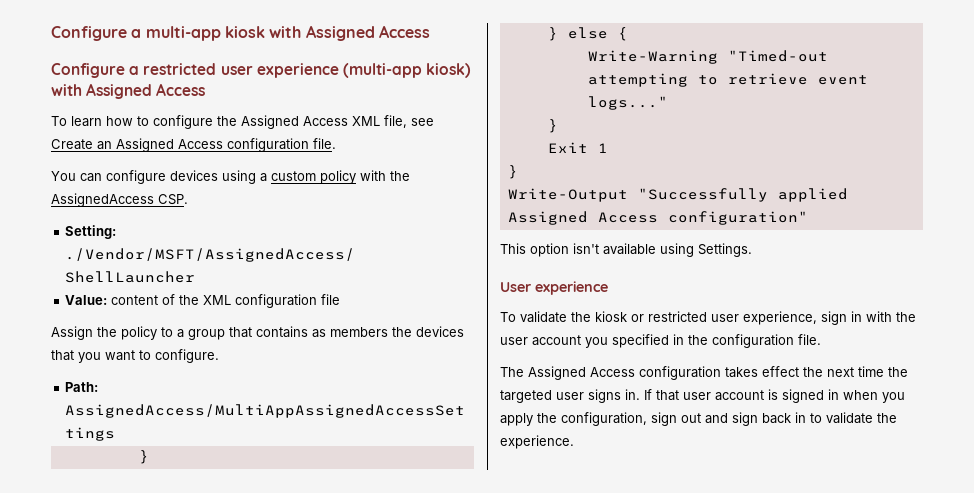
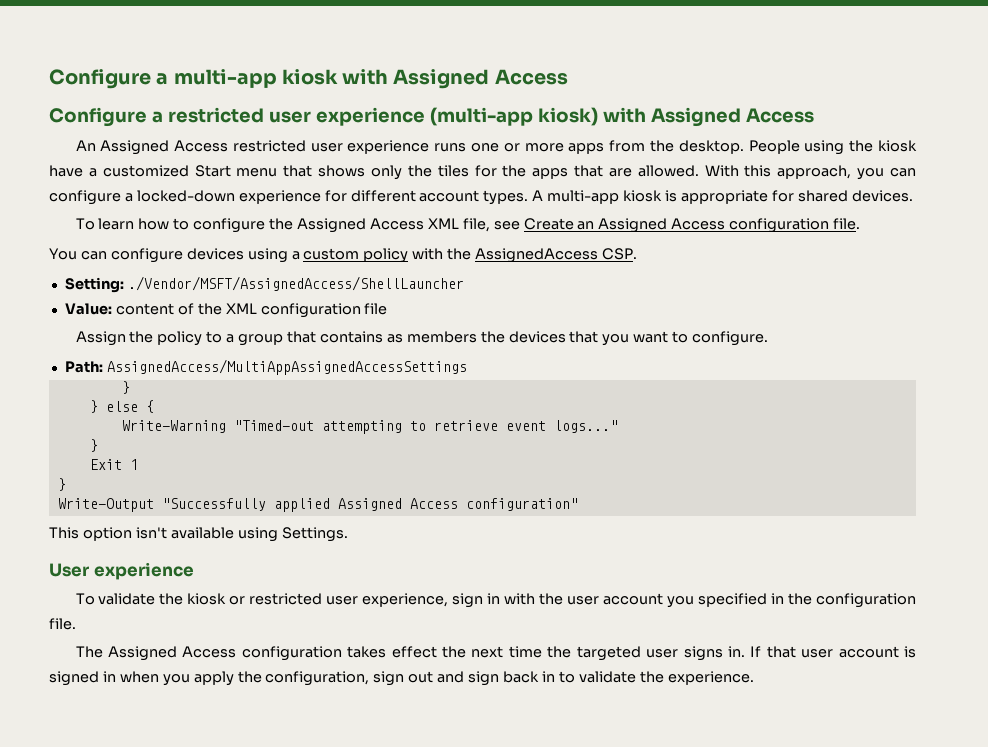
(206, 89) none -> [75,140,918,155] [49,165,917,180] [49,190,913,205] // An Assigned Access restricted user experience runs one or more apps from the desktop. People using the kiosk have a customized Start menu that shows only the tiles for the apps that are allowed. With this approach, you can configure a locked-down experience for different account types. A multi-app kiosk is appropriate for shared devices.

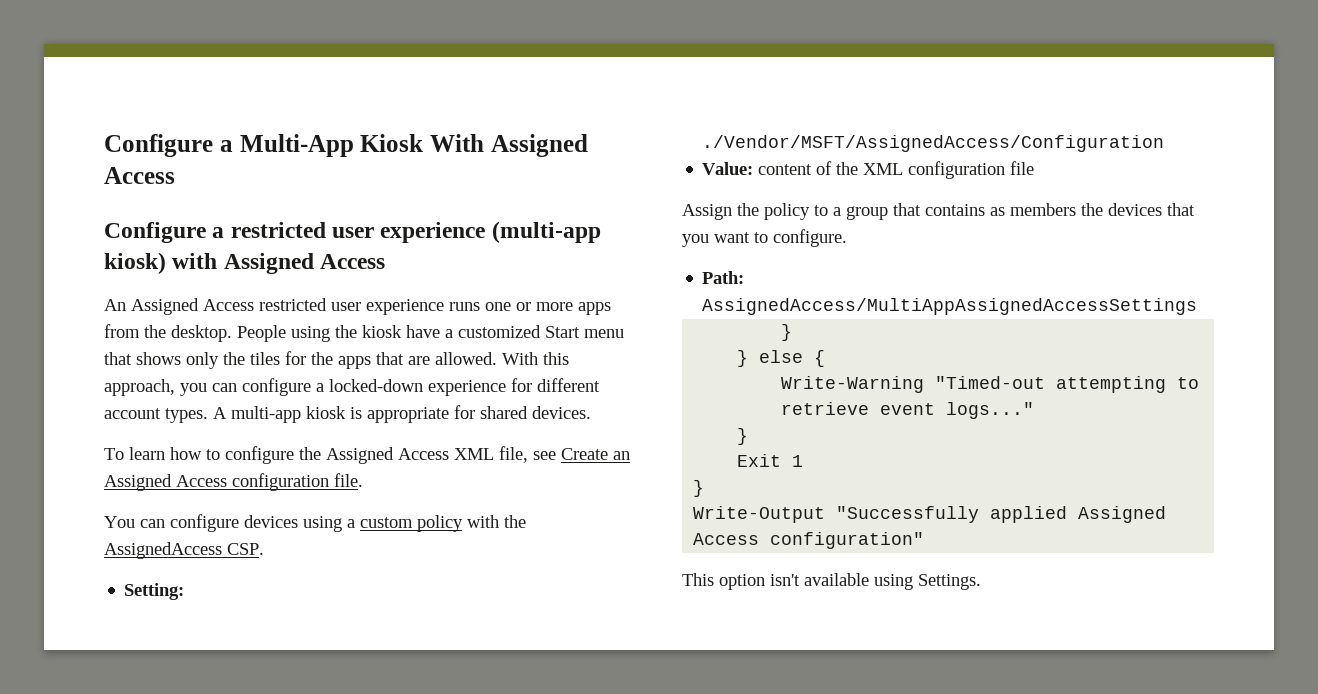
[49,69,389,89] Configure a multi-app kiosk with -> [104,134,484,157] Configure a Multi-App Kiosk With
[127,276,464,291] ./Vendor/MSFT/AssignedAccess/ShellLauncher -> [702,135,1165,152] ./Vendor/MSFT/AssignedAccess/Configuration
[49,562,194,580] [75,593,916,608] [49,618,76,630] [75,646,916,661] [49,671,754,686] // User experience // To validate the kiosk or restricted user experience, sign in with the user account you specified in the configuration file. // The Assigned Access configuration takes effect the next time the targeted user signs in. If that user account is signed in when you apply the configuration, sign out and sign back in to validate the experience. -> (981, 582) none

